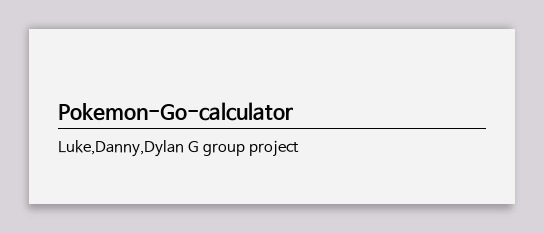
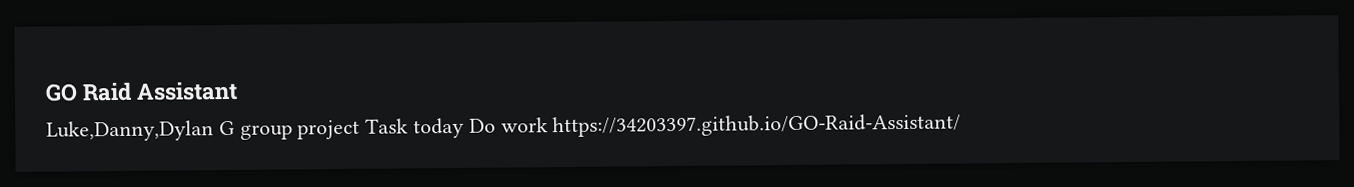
[58,102,293,121] Pokemon-Go-calculator -> [45,80,239,102] GO Raid Assistant
(299, 148) none -> [365,113,962,139] Task today Do work https://34203397.github.io/GO-Raid-Assistant/

